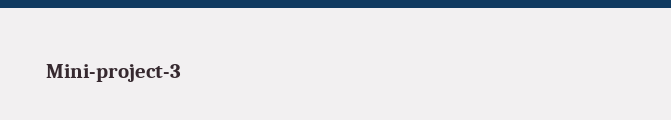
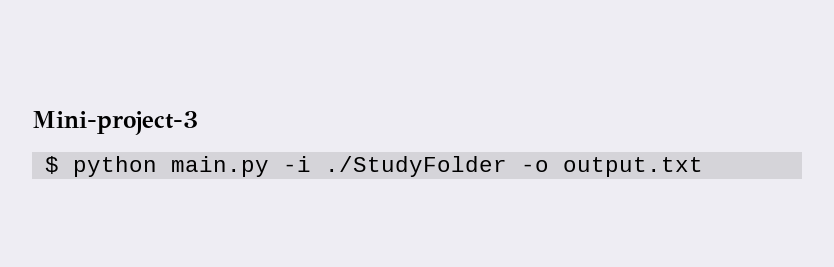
(181, 73) none -> [44,156,703,177] // $ python main.py -i ./StudyFolder -o output.txt

